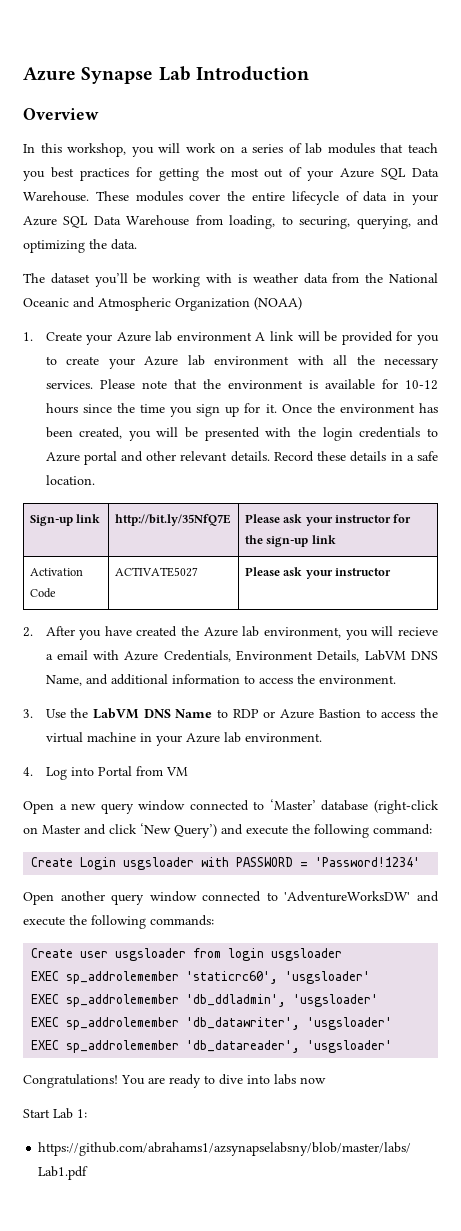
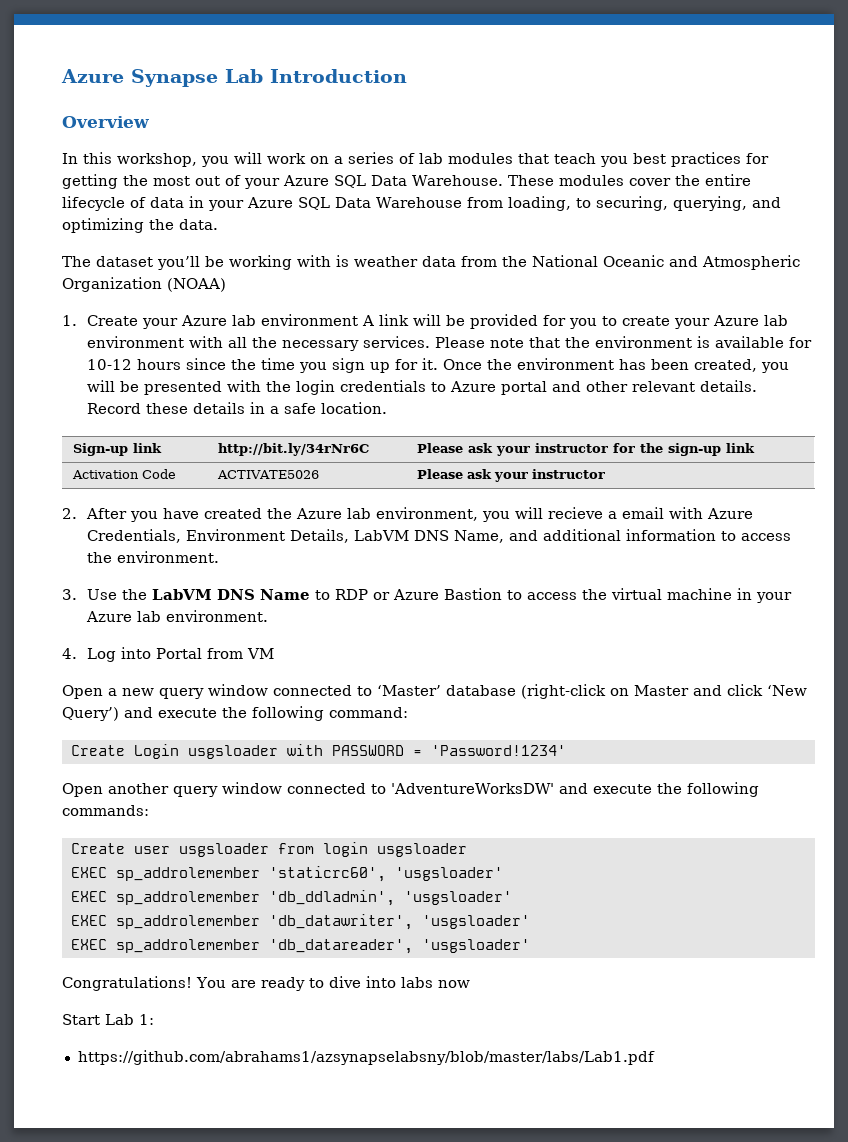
[114,514,231,526] http://bit.ly/35NfQ7E -> [218,443,370,456] http://bit.ly/34rNr6C
[114,567,198,577] ACTIVATE5027 -> [217,470,320,479] ACTIVATE5026

